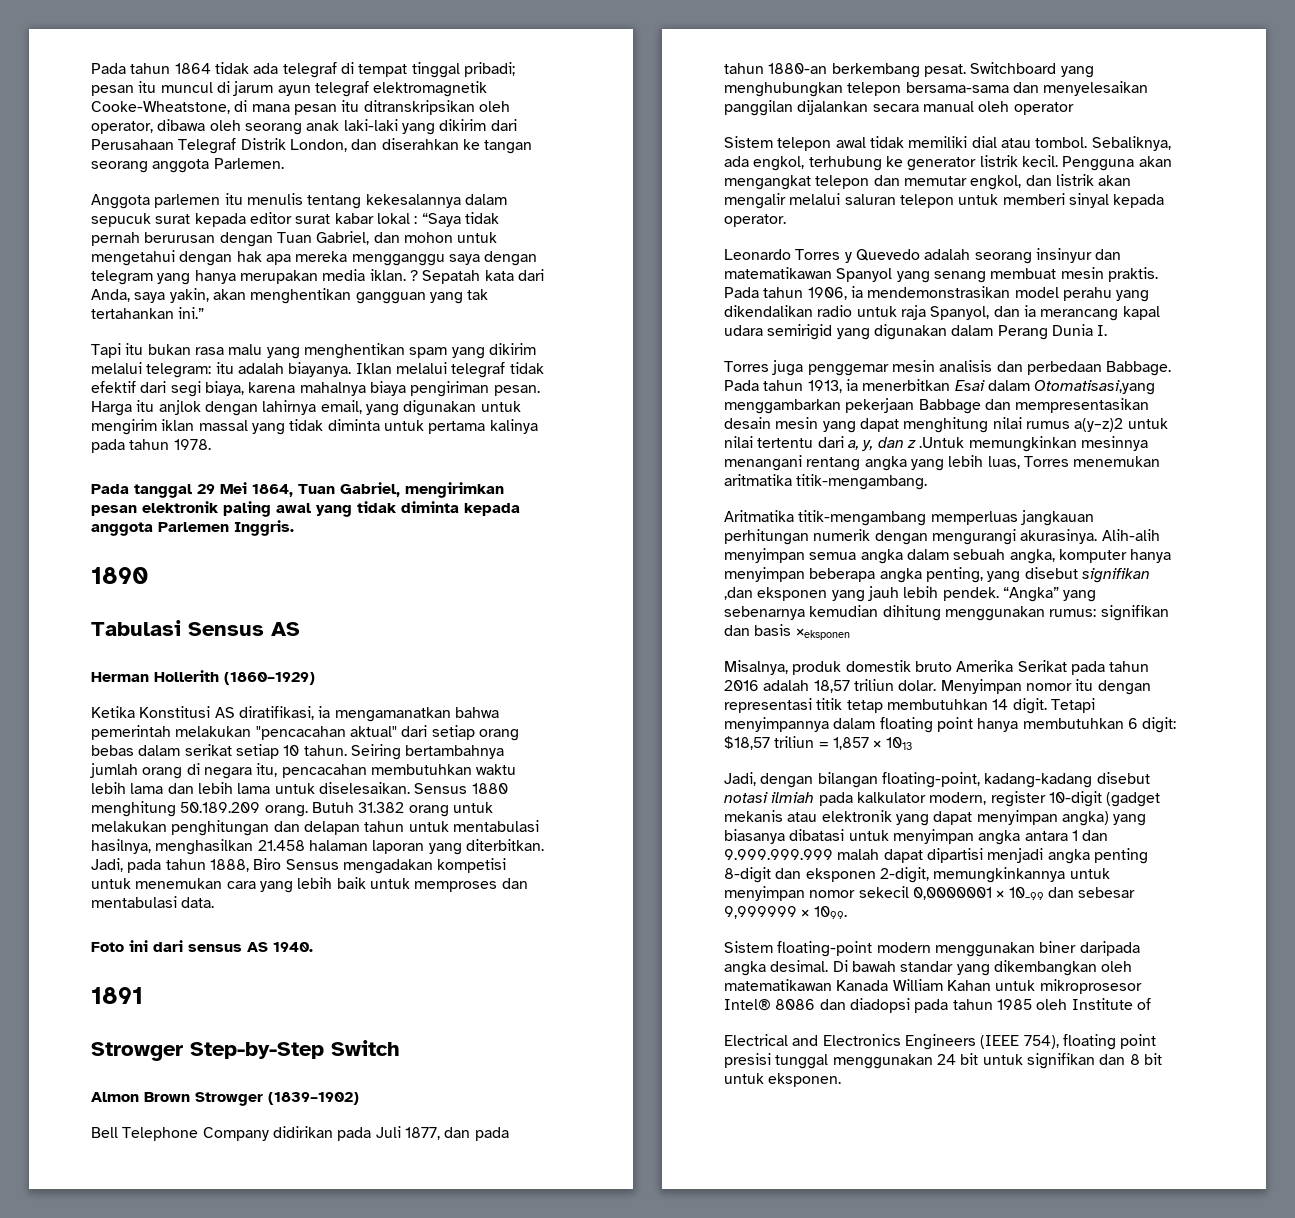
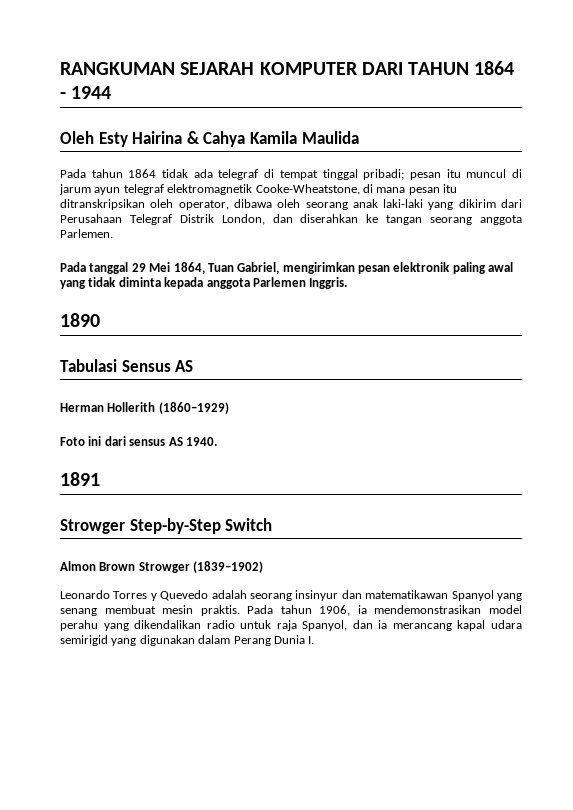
(91, 68) none -> [60,61,515,75] [60,86,112,99] [60,131,359,147] RANGKUMAN SEJARAH KOMPUTER DARI TAHUN 1864 - 1944 // Oleh Esty Hairina & Cahya Kamila Maulida //
[91,193,507,209] [91,212,499,227] [91,231,498,247] [91,250,538,266] [91,269,544,285] [91,288,489,304] [91,307,205,319] [91,343,536,359] [91,362,544,378] [91,381,540,397] [91,400,521,416] [91,419,538,435] [91,439,211,453] // Anggota parlemen itu menulis tentang kekesalannya dalam sepucuk surat kepada editor surat kabar lokal : “Saya tidak pernah berurusan dengan Tuan Gabriel, dan mohon untuk mengetahui dengan hak apa mereka mengganggu saya dengan telegram yang hanya merupakan media iklan. ? Sepatah kata dari Anda, saya yakin, akan menghentikan gangguan yang tak tertahankan ini.” // Tapi itu bukan rasa malu yang menghentikan spam yang dikirim melalui telegram: itu adalah biayanya. Iklan melalui telegraf tidak efektif dari segi biaya, karena mahalnya biaya pengiriman pesan. Harga itu anjlok dengan lahirnya email, yang digunakan untuk mengirim iklan massal yang tidak diminta untuk pertama kalinya pada tahun 1978. -> (113, 233) none
[91,706,499,722] [91,725,519,741] [91,744,505,760] [90,763,517,779] [91,782,508,794] [91,801,493,817] [91,820,539,836] [91,839,544,855] [91,858,507,874] [91,877,528,893] [91,896,215,908] // Ketika Konstitusi AS diratifikasi, ia mengamanatkan bahwa pemerintah melakukan "pencacahan aktual" dari setiap orang bebas dalam serikat setiap 10 tahun. Seiring bertambahnya jumlah orang di negara itu, pencacahan membutuhkan waktu lebih lama dan lebih lama untuk diselesaikan. Sensus 1880 menghitung 50.189.209 orang. Butuh 31.382 orang untuk melakukan penghitungan dan delapan tahun untuk mentabulasi hasilnya, menghasilkan 21.458 halaman laporan yang diterbitkan. Jadi, pada tahun 1888, Biro Sensus mengadakan kompetisi untuk menemukan cara yang lebih baik untuk memproses dan mentabulasi data. -> (229, 408) none
[91,1126,509,1141] [724,62,1094,78] [724,81,1149,97] [724,100,1074,116] [724,136,1171,151] [724,155,1172,171] [724,174,1132,190] [724,193,1165,209] [724,214,786,227] // Bell Telephone Company didirikan pada Juli 1877, dan pada tahun 1880-an berkembang pesat. Switchboard yang menghubungkan telepon bersama-sama dan menyelesaikan panggilan dijalankan secara manual oleh operator // Sistem telepon awal tidak memiliki dial atau tombol. Sebaliknya, ada engkol, terhubung ke generator listrik kecil. Pengguna akan mengangkat telepon dan memutar engkol, dan listrik akan mengalir melalui saluran telepon untuk memberi sinyal kepada operator. -> (264, 567) none
[724,360,1172,376] [724,379,1156,395] [724,398,1150,414] [724,417,1168,433] [724,436,1148,452] [724,455,1161,471] [724,474,928,490] [724,510,1094,526] [724,529,1160,545] [724,548,1172,564] [724,567,1150,583] [724,586,1097,602] [724,605,1169,621] [724,624,850,640] [724,660,1150,675] [724,679,1151,695] [724,698,1095,714] [724,717,1177,733] [724,736,912,750] [724,772,1150,788] [724,791,1161,807] [724,810,1147,826] [724,829,1109,845] [724,848,1148,864] [724,867,1110,883] [724,886,1136,901] [724,906,847,919] [724,941,1140,957] [724,960,1133,976] [724,979,1142,994] [724,998,1151,1013] [724,1034,1157,1050] [724,1053,1162,1069] [724,1073,842,1087] // Torres juga penggemar mesin analisis dan perbedaan Babbage. Pada tahun 1913, ia menerbitkan Esai dalam Otomatisasi,yang menggambarkan pekerjaan Babbage dan mempresentasikan desain mesin yang dapat menghitung nilai rumus a(y–z)2 untuk nilai tertentu dari a, y, dan z .Untuk memungkinkan mesinnya menangani rentang angka yang lebih luas, Torres menemukan aritmatika titik-mengambang. // Aritmatika titik-mengambang memperluas jangkauan perhitungan numerik dengan mengurangi akurasinya. Alih-alih menyimpan semua angka dalam sebuah angka, komputer hanya menyimpan beberapa angka penting, yang disebut signifikan ,dan eksponen yang jauh lebih pendek. “Angka” yang sebenarnya kemudian dihitung menggunakan rumus: signifikan dan basis ×eksponen // Misalnya, produk domestik bruto Amerika Serikat pada tahun 2016 adalah 18,57 triliun dolar. Menyimpan nomor itu dengan representasi titik tetap membutuhkan 14 digit. Tetapi menyimpannya dalam floating point hanya membutuhkan 6 digit: $18,57 triliun = 1,857 × 1013 // Jadi, dengan bilangan floating-point, kadang-kadang disebut notasi ilmiah pada kalkulator modern, register 10-digit (gadget mekanis atau elektronik yang dapat menyimpan angka) yang biasanya dibatasi untuk menyimpan angka antara 1 dan 9.999.999.999 malah dapat dipartisi menjadi angka penting 8-digit dan eksponen 2-digit, memungkinkannya untuk menyimpan nomor sekecil 0,0000001 × 10–99 dan sebesar 9,999999 × 1099. // Sistem floating-point modern menggunakan biner daripada angka desimal. Di bawah standar yang dikembangkan oleh matematikawan Kanada William Kahan untuk mikroprosesor Intel® 8086 dan diadopsi pada tahun 1985 oleh Institute of // Electrical and Electronics Engineers (IEEE 754), floating point presisi tunggal menggunakan 24 bit untuk signifikan dan 8 bit untuk eksponen. -> (315, 640) none

